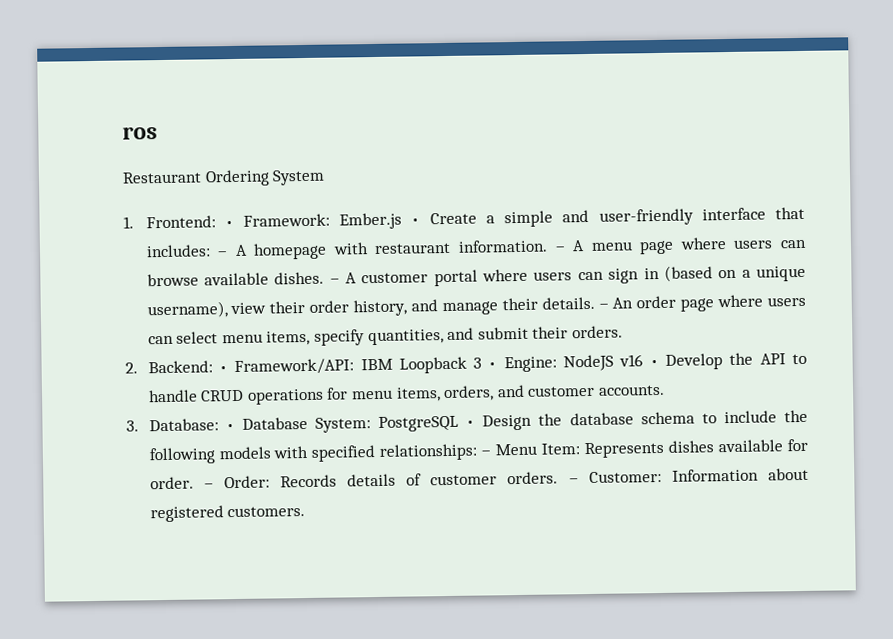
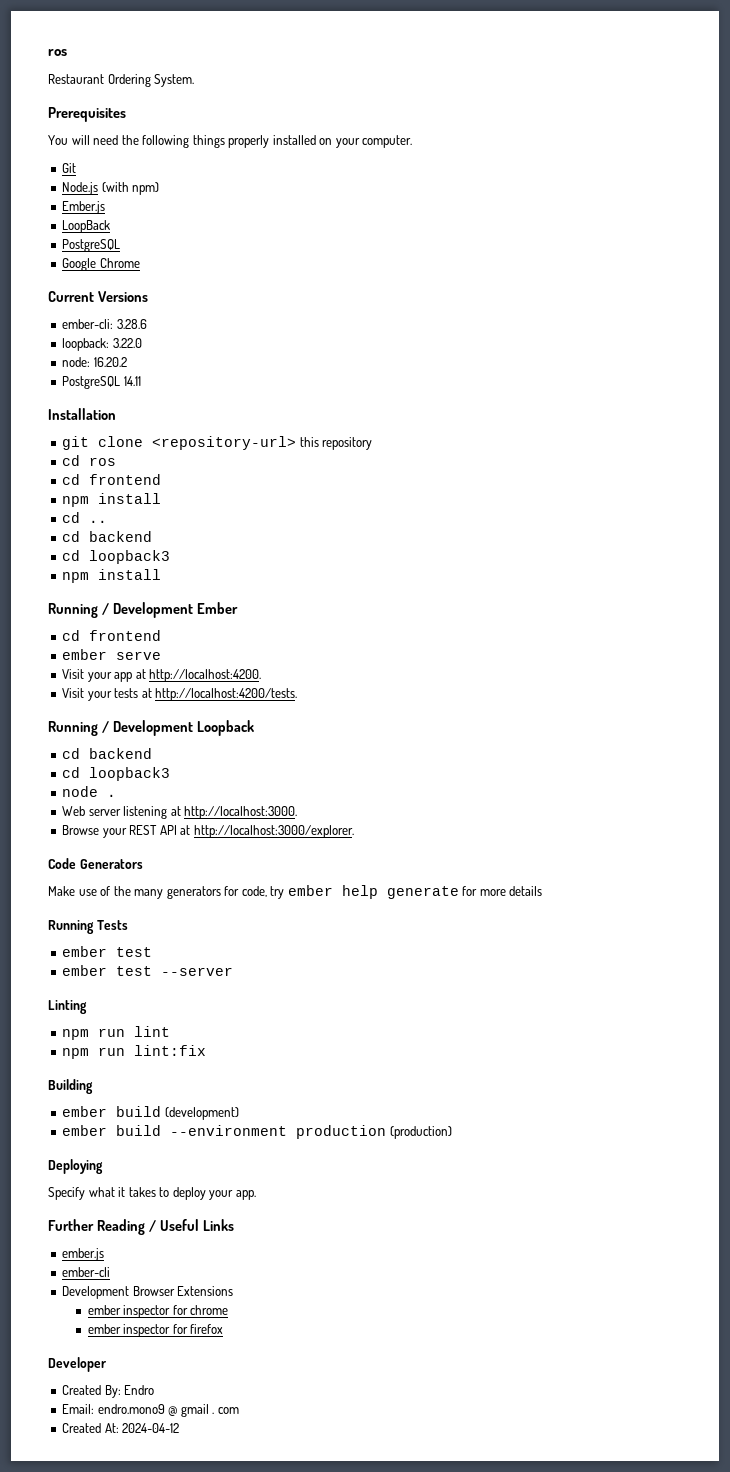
[272,169,326,186] [123,206,805,230] [145,237,807,260] [146,265,806,287] [146,294,806,319] [147,325,623,346] [125,352,808,375] [147,384,665,405] [126,409,808,433] [148,438,808,465] [149,467,809,490] [149,505,306,523] System // 1. Frontend: • Framework: Ember.js • Create a simple and user-friendly interface that includes: – A homepage with restaurant information. – A menu page where users can browse available dishes. – A customer portal where users can sign in (based on a unique username), view their order history, and manage their details. – An order page where users can select menu items, specify quantities, and submit their orders. // 2. Backend: • Framework/API: IBM Loopback 3 • Engine: NodeJS v16 • Develop the API to handle CRUD operations for menu items, orders, and customer accounts. // 3. Database: • Database System: PostgreSQL • Design the database schema to include the following models with specified relationships: – Menu Item: Represents dishes available for order. – Order: Records details of customer orders. – Customer: Information about registered customers. -> [154,74,195,87] [48,107,126,122] [48,135,413,148] [62,163,77,173] [62,182,160,195] [62,201,106,214] [62,220,111,233] [62,239,121,252] [62,258,140,271] [48,291,148,302] [62,319,147,329] [62,338,142,351] [62,357,127,367] [62,376,141,389] [48,408,116,420] [62,436,373,450] [62,455,117,466] [62,474,162,485] [62,493,162,507] [62,512,108,523] [62,531,153,542] [62,550,171,564] [62,569,162,583] [48,602,238,618] [62,630,162,641] [62,649,162,660] [62,669,262,682] [62,688,298,701] [48,720,254,736] [62,748,153,759] [62,767,171,781] [62,786,117,797] [62,806,298,819] [62,825,354,838] [48,858,143,869] [48,885,543,899] [48,920,128,934] [62,946,153,957] [62,965,234,976] [48,1000,87,1014] [62,1026,171,1040] [62,1045,207,1059] [48,1079,93,1094] [62,1106,239,1120] [62,1125,452,1139] [48,1159,103,1174] [48,1187,256,1200] [48,1219,234,1235] [62,1248,105,1261] [62,1267,111,1277] [62,1286,234,1299] [87,1305,229,1318] [87,1324,224,1337] [48,1357,107,1372] [62,1385,155,1398] [62,1404,239,1417] [62,1423,180,1433] System. // Prerequisites // You will need the following things properly installed on your computer. // Git // Node.js (with npm) // Ember.js // LoopBack // PostgreSQL // Google Chrome // Current Versions // ember-cli: 3.28.6 // loopback: 3.22.0 // node: 16.20.2 // PostgreSQL 14.11 // Installation // git clone <repository-url> this repository // cd ros // cd frontend // npm install // cd .. // cd backend // cd loopback3 // npm install // Running / Development Ember // cd frontend // ember serve // Visit your app at http://localhost:4200. // Visit your tests at http://localhost:4200/tests. // Running / Development Loopback // cd backend // cd loopback3 // node . // Web server listening at http://localhost:3000. // Browse your REST API at http://localhost:3000/explorer. // Code Generators // Make use of the many generators for code, try ember help generate for more details // Running Tests // ember test // ember test --server // Linting // npm run lint // npm run lint:fix // Building // ember build (development) // ember build --environment production (production) // Deploying // Specify what it takes to deploy your app. // Further Reading / Useful Links // ember.js // ember-cli // Development Browser Extensions // ember inspector for chrome // ember inspector for firefox // Developer // Created By: Endro // Email: endro.mono9 @ gmail . com // Created At: 2024-04-12

